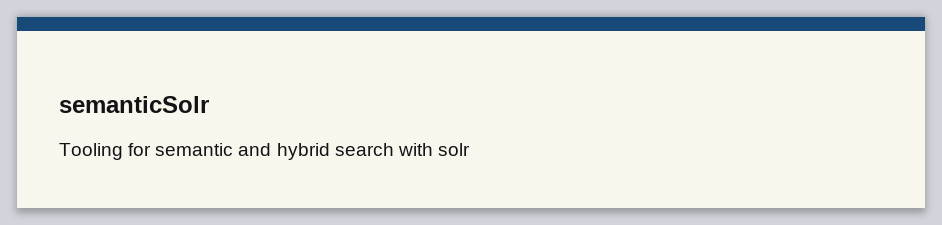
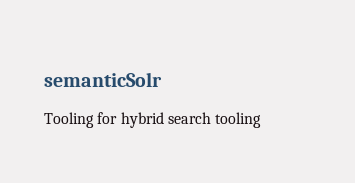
[155,143,470,160] semantic and hybrid search with solr -> [120,112,262,128] hybrid search tooling

